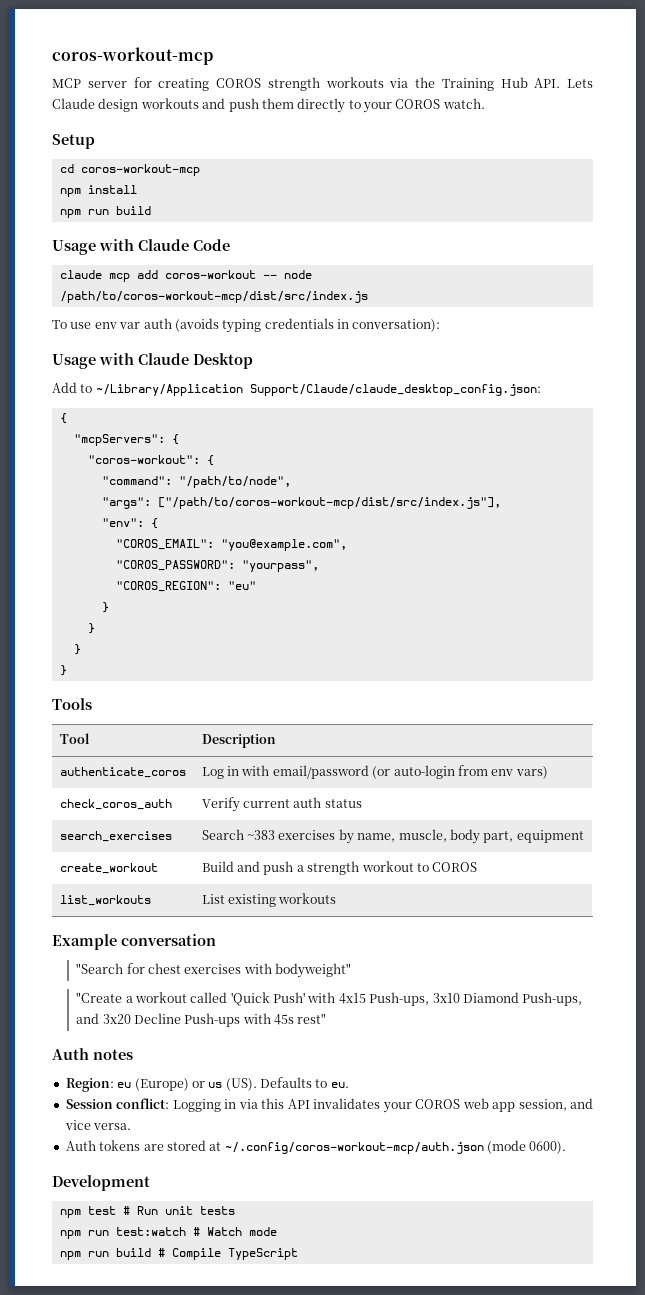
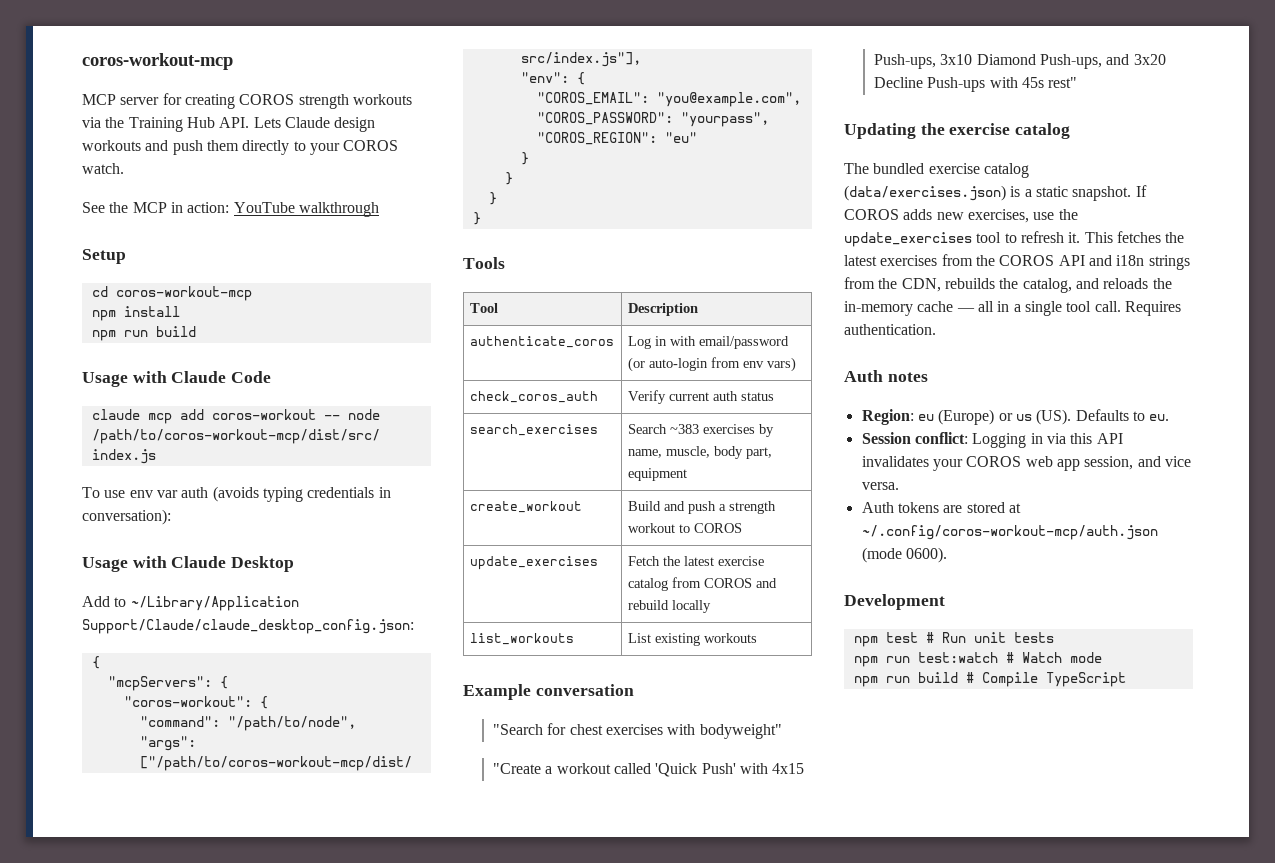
(485, 103) none -> [82,202,379,217] // See the MCP in action: YouTube walkthrough
(478, 867) none -> [469,556,598,570] [627,556,764,566] [627,577,777,591] [627,600,711,613] // update_exercises | Fetch the latest exercise catalog from COROS and rebuild locally
(327, 1018) none -> [844,123,1071,139] [844,163,1029,178] [844,185,1147,201] [844,209,1078,223] [844,231,1185,247] [844,254,1190,270] [844,277,1172,293] [844,301,1181,316] [844,324,936,335] // Updating the exercise catalog // The bundled exercise catalog (data/exercises.json) is a static snapshot. If COROS adds new exercises, use the update_exercises tool to refresh it. This fetches the latest exercises from the COROS API and i18n strings from the CDN, rebuilds the catalog, and reloads the in-memory cache — all in a single tool call. Requires authentication.

